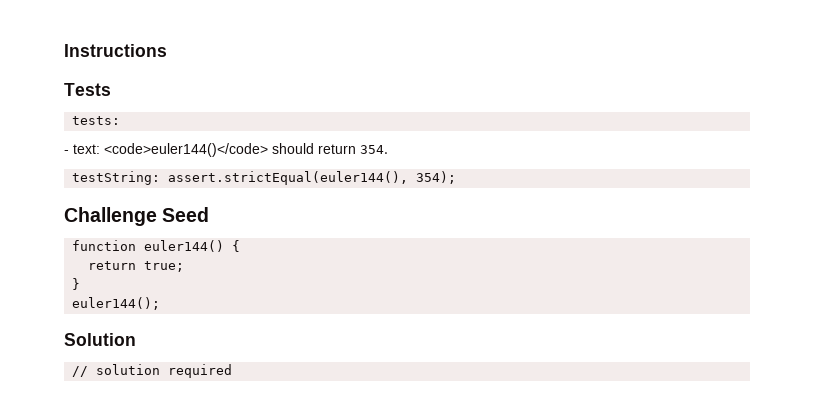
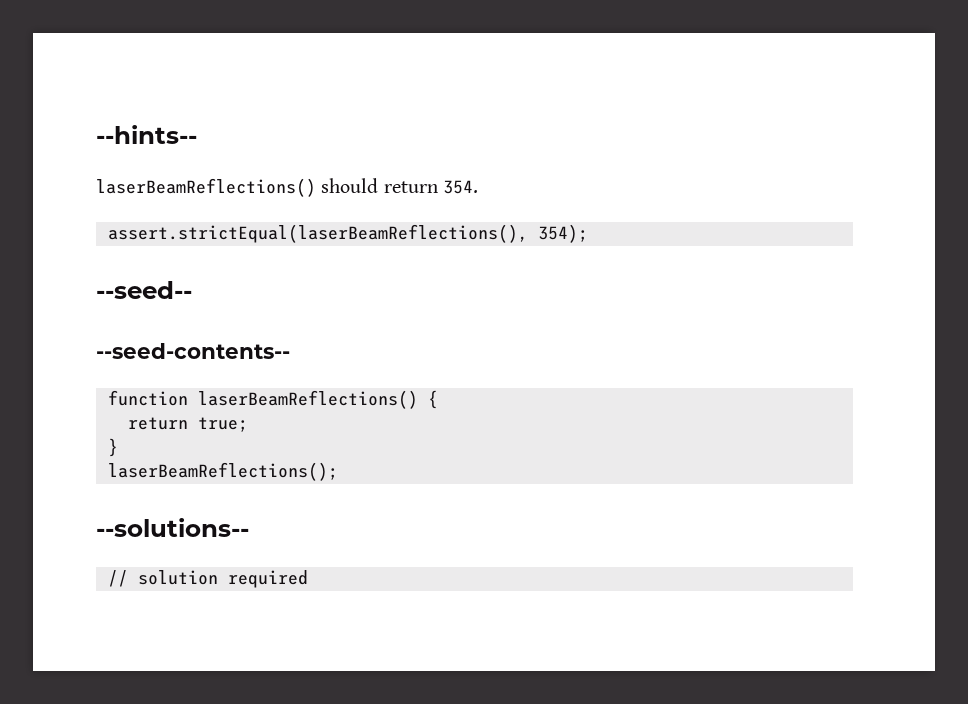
[64,44,167,57] [64,83,111,96] [72,116,121,125] [64,143,268,157] Instructions // Tests // tests: // - text: <code>euler144()</code> -> [96,125,197,144] [96,178,316,197] --hints-- // laserBeamReflections()
[72,171,409,185] testString: assert.strictEqual(euler144(), -> [107,224,528,243] assert.strictEqual(laserBeamReflections(),
[64,207,210,226] Challenge Seed -> [96,281,192,299] [96,343,290,359] --seed-- // --seed-contents--
[144,240,225,252] euler144() -> [197,390,418,409] laserBeamReflections()
[72,297,161,310] [64,333,136,346] euler144(); // Solution -> [107,462,338,481] [96,518,249,537] laserBeamReflections(); // --solutions--

